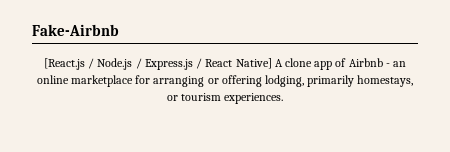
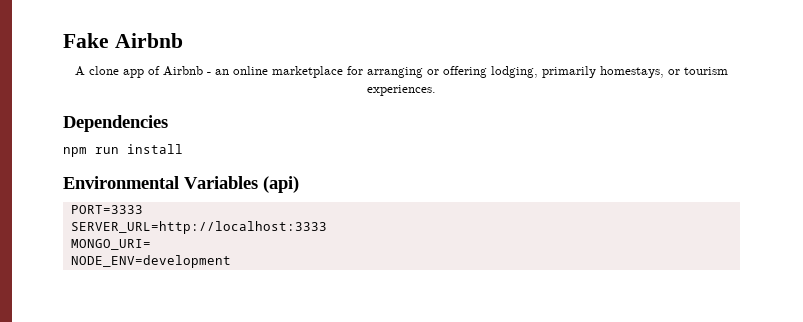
[32,24,119,36] [43,58,272,70] Fake-Airbnb // [React.js / Node.js / Express.js / React Native] -> [63,33,183,48] Fake Airbnb //
(284, 98) none -> [63,115,168,132] [63,144,183,157] [63,176,299,193] [70,205,143,214] [70,221,327,234] [70,239,151,250] [70,255,231,268] // Dependencies // npm run install // Environmental Variables (api) // PORT=3333 // SERVER_URL=http://localhost:3333 // MONGO_URI= // NODE_ENV=development

